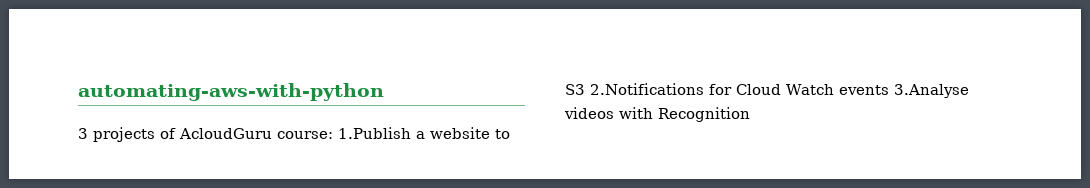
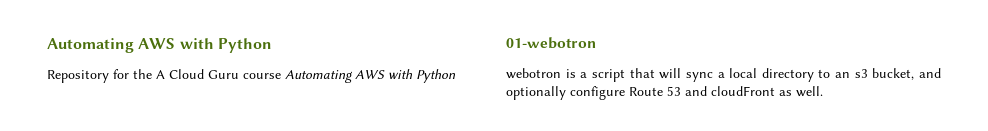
[78,83,384,101] [78,127,510,142] [565,83,969,98] [564,107,750,122] automating-aws-with-python // 3 projects of AcloudGuru course: 1.Publish a website to S3 2.Notifications for Cloud Watch events 3.Analyse videos with Recognition -> [47,38,272,53] [47,69,456,83] [506,37,596,49] [506,68,941,82] [506,86,823,100] Automating AWS with Python // Repository for the A Cloud Guru course Automating AWS with Python // 01-webotron // webotron is a script that will sync a local directory to an s3 bucket, and optionally configure Route 53 and cloudFront as well.

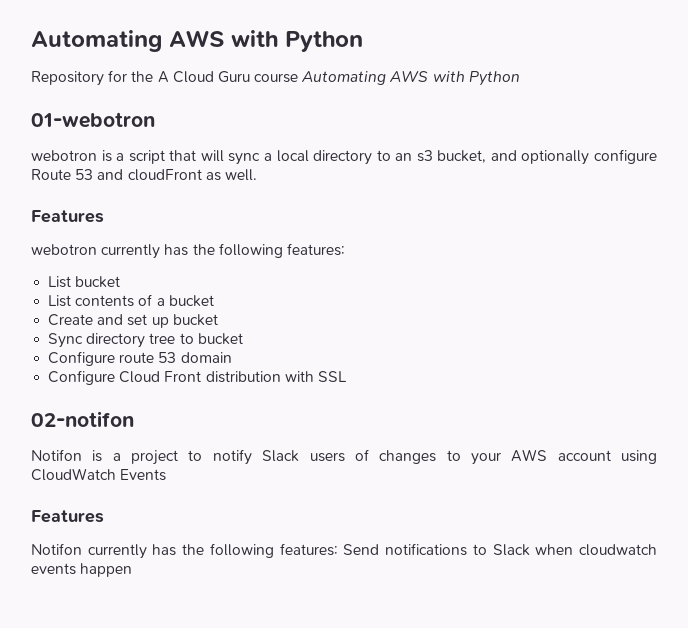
(823, 91) none -> [31,210,104,223] [31,243,345,259] [48,276,121,288] [48,294,214,307] [48,314,218,328] [48,333,243,348] [48,351,232,366] [48,370,347,385] [31,411,134,427] [31,449,657,465] [31,468,167,481] [31,510,104,523] [31,543,658,559] [31,563,133,577] // Features // webotron currently has the following features: // List bucket // List contents of a bucket // Create and set up bucket // Sync directory tree to bucket // Configure route 53 domain // Configure Cloud Front distribution with SSL // 02-notifon // Notifon is a project to notify Slack users of changes to your AWS account using CloudWatch Events // Features // Notifon currently has the following features: Send notifications to Slack when cloudwatch events happen

